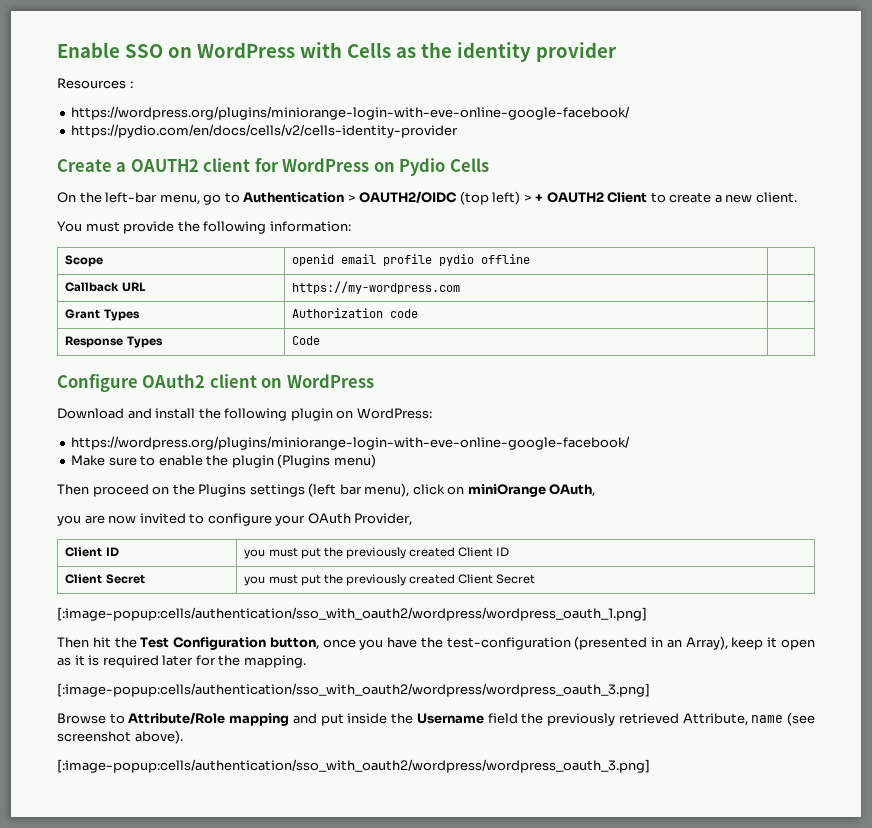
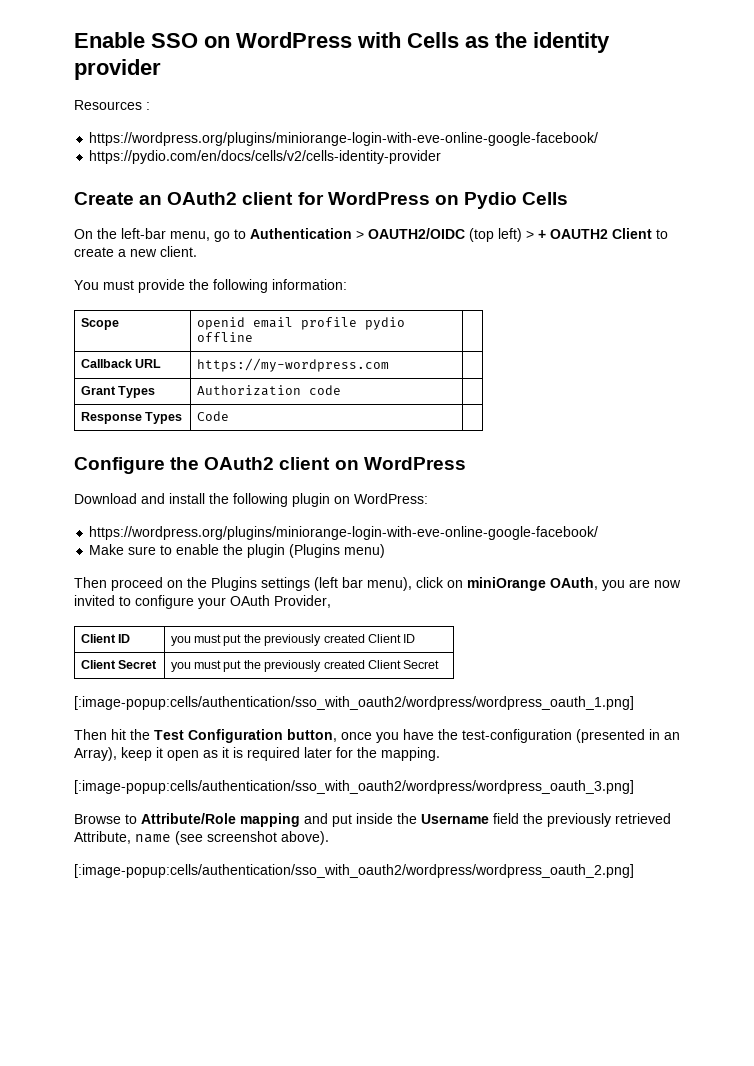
[116,159,199,172] a OAUTH2 -> [139,192,238,205] an OAuth2
(138, 383) none -> [170,457,200,470] the
(596, 490) // -> (598, 583) none
[57,759,650,773] [:image-popup:cells/authentication/sso_with_oauth2/wordpress/wordpress_oauth_3.png] -> [74,864,634,878] [:image-popup:cells/authentication/sso_with_oauth2/wordpress/wordpress_oauth_2.png]

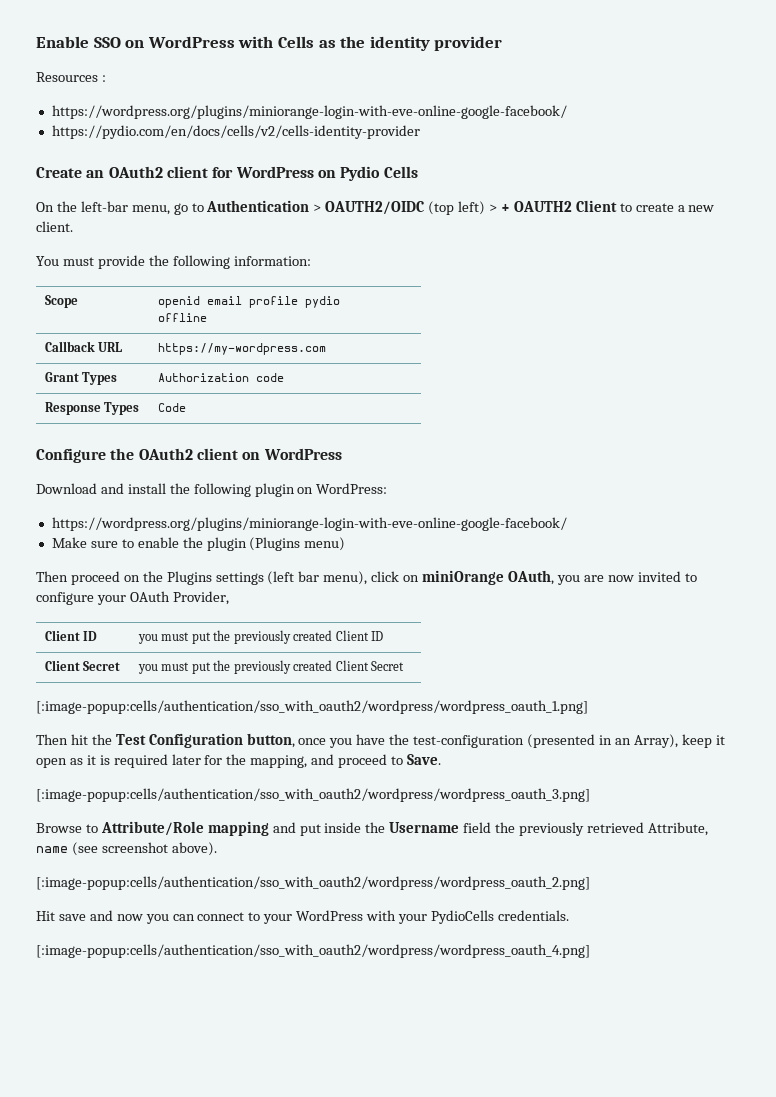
[381,747,440,761] mapping. -> [250,754,441,768] mapping, and proceed to Save.
(634, 871) none -> [36,910,569,924] [36,944,590,958] // Hit save and now you can connect to your WordPress with your PydioCells credentials. // [:image-popup:cells/authentication/sso_with_oauth2/wordpress/wordpress_oauth_4.png]

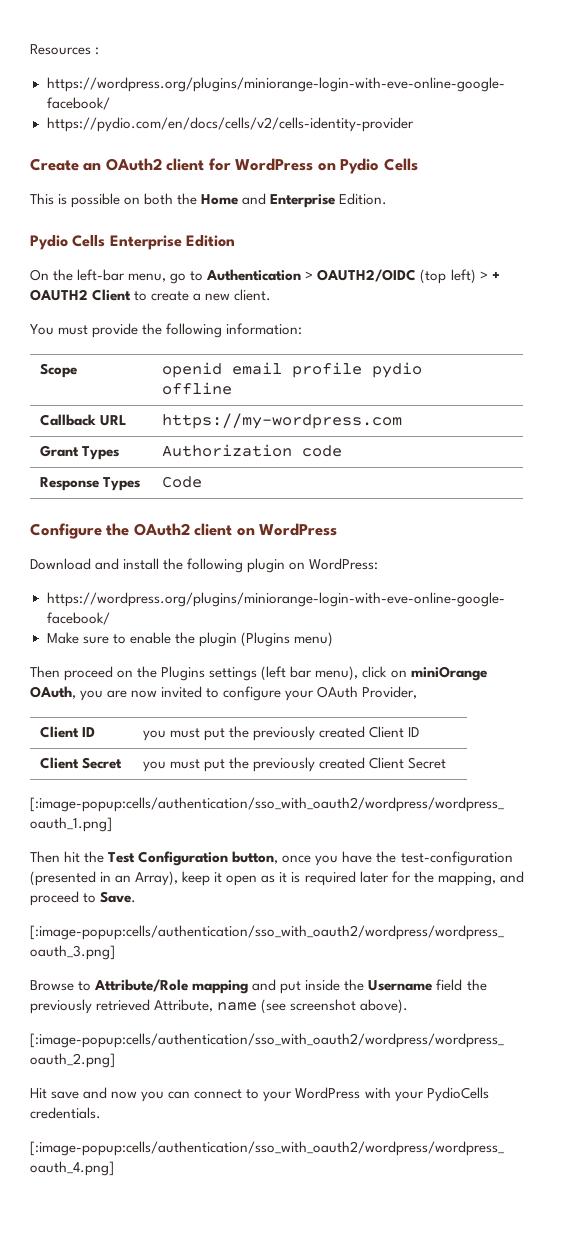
[36,36,503,51] Enable SSO on WordPress with Cells as the identity provider // -> (30, 49) none
(418, 172) none -> [30,193,388,208] [30,235,235,250] // This is possible on both the Home and Enterprise Edition. // Pydio Cells Enterprise Edition

